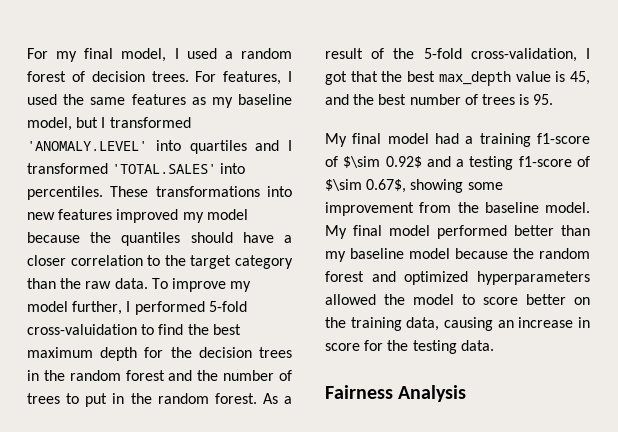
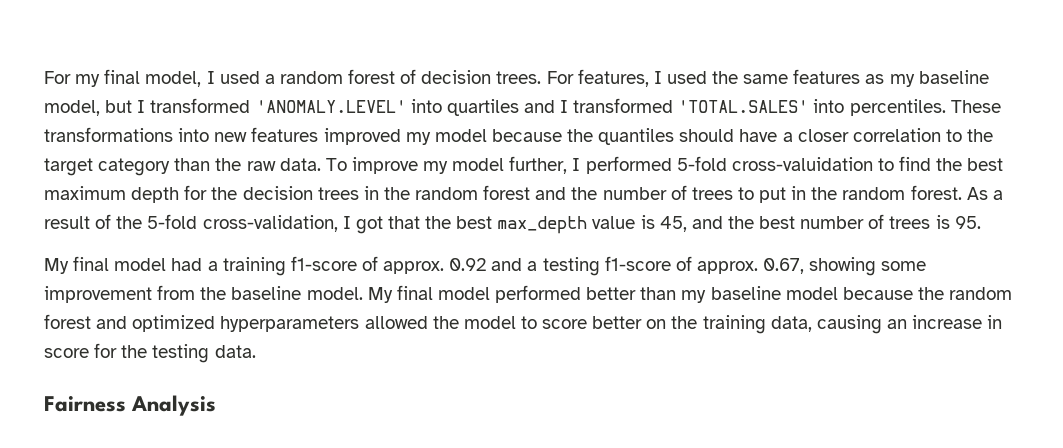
[343,156,422,168] $\sim 0.92$ -> [383,258,487,274] approx. 0.92
[325,179,407,193] $\sim 0.67$, -> [696,258,805,274] approx. 0.67,

